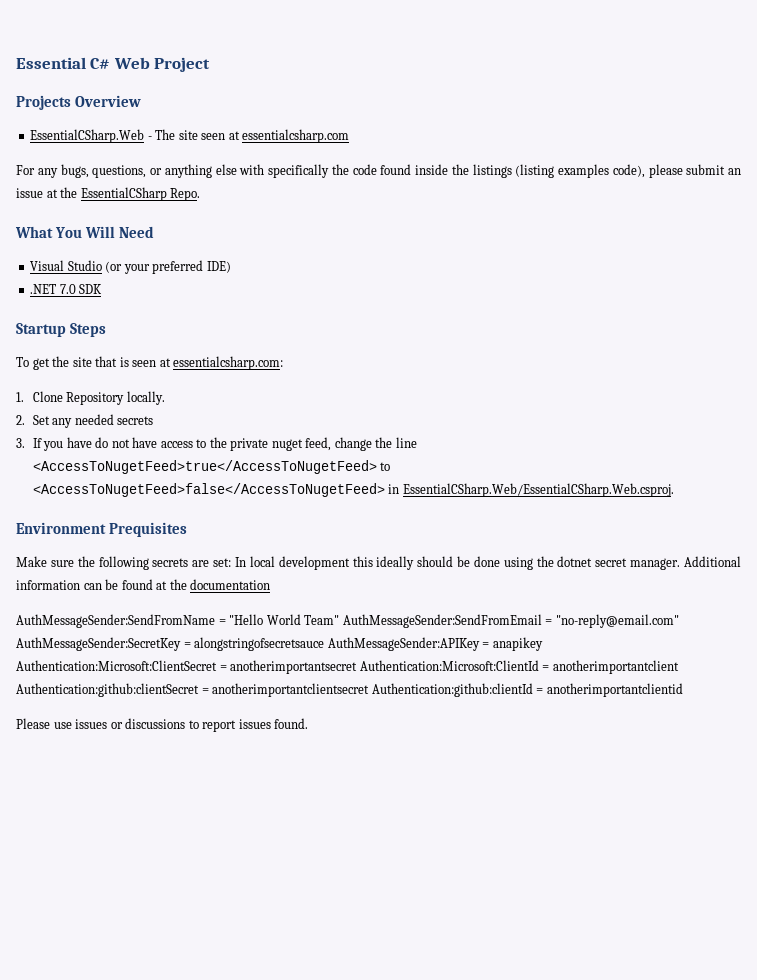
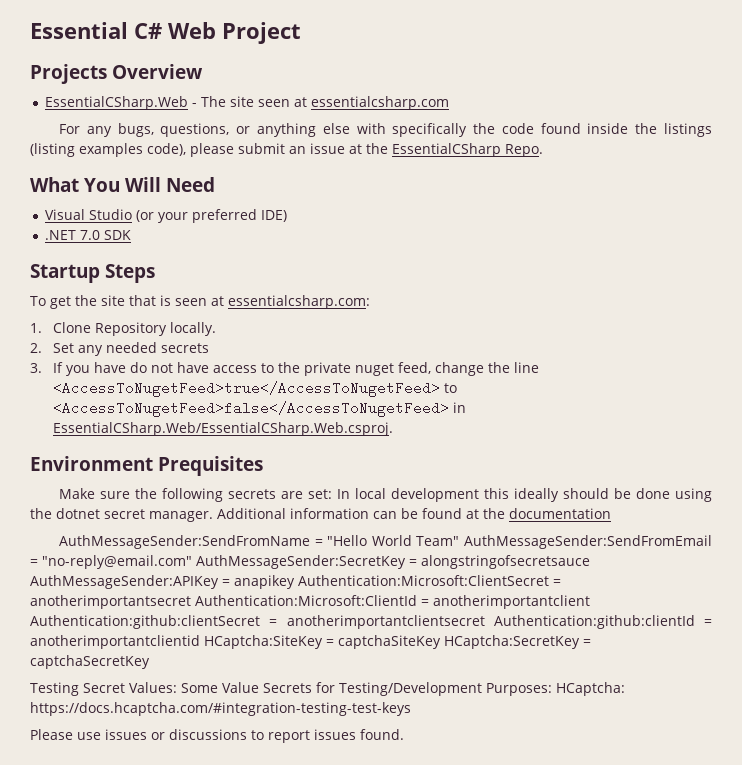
(683, 690) none -> [204,635,591,649] [30,655,150,669] [30,682,625,696] [30,702,411,716] HCaptcha:SiteKey = captchaSiteKey HCaptcha:SecretKey = captchaSecretKey // Testing Secret Values: Some Value Secrets for Testing/Development Purposes: HCaptcha: https://docs.hcaptcha.com/#integration-testing-test-keys

